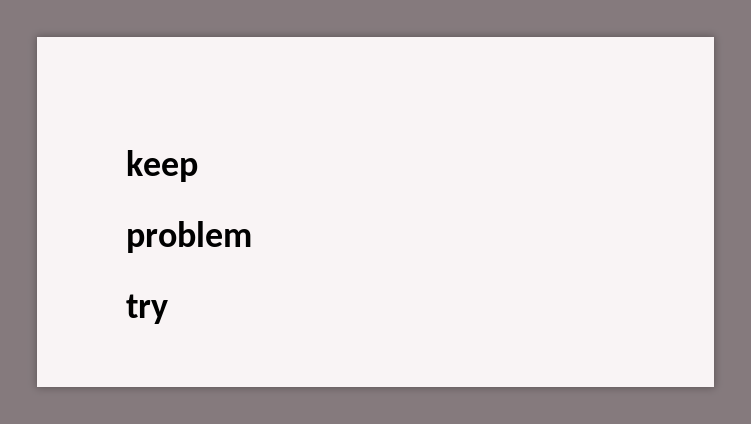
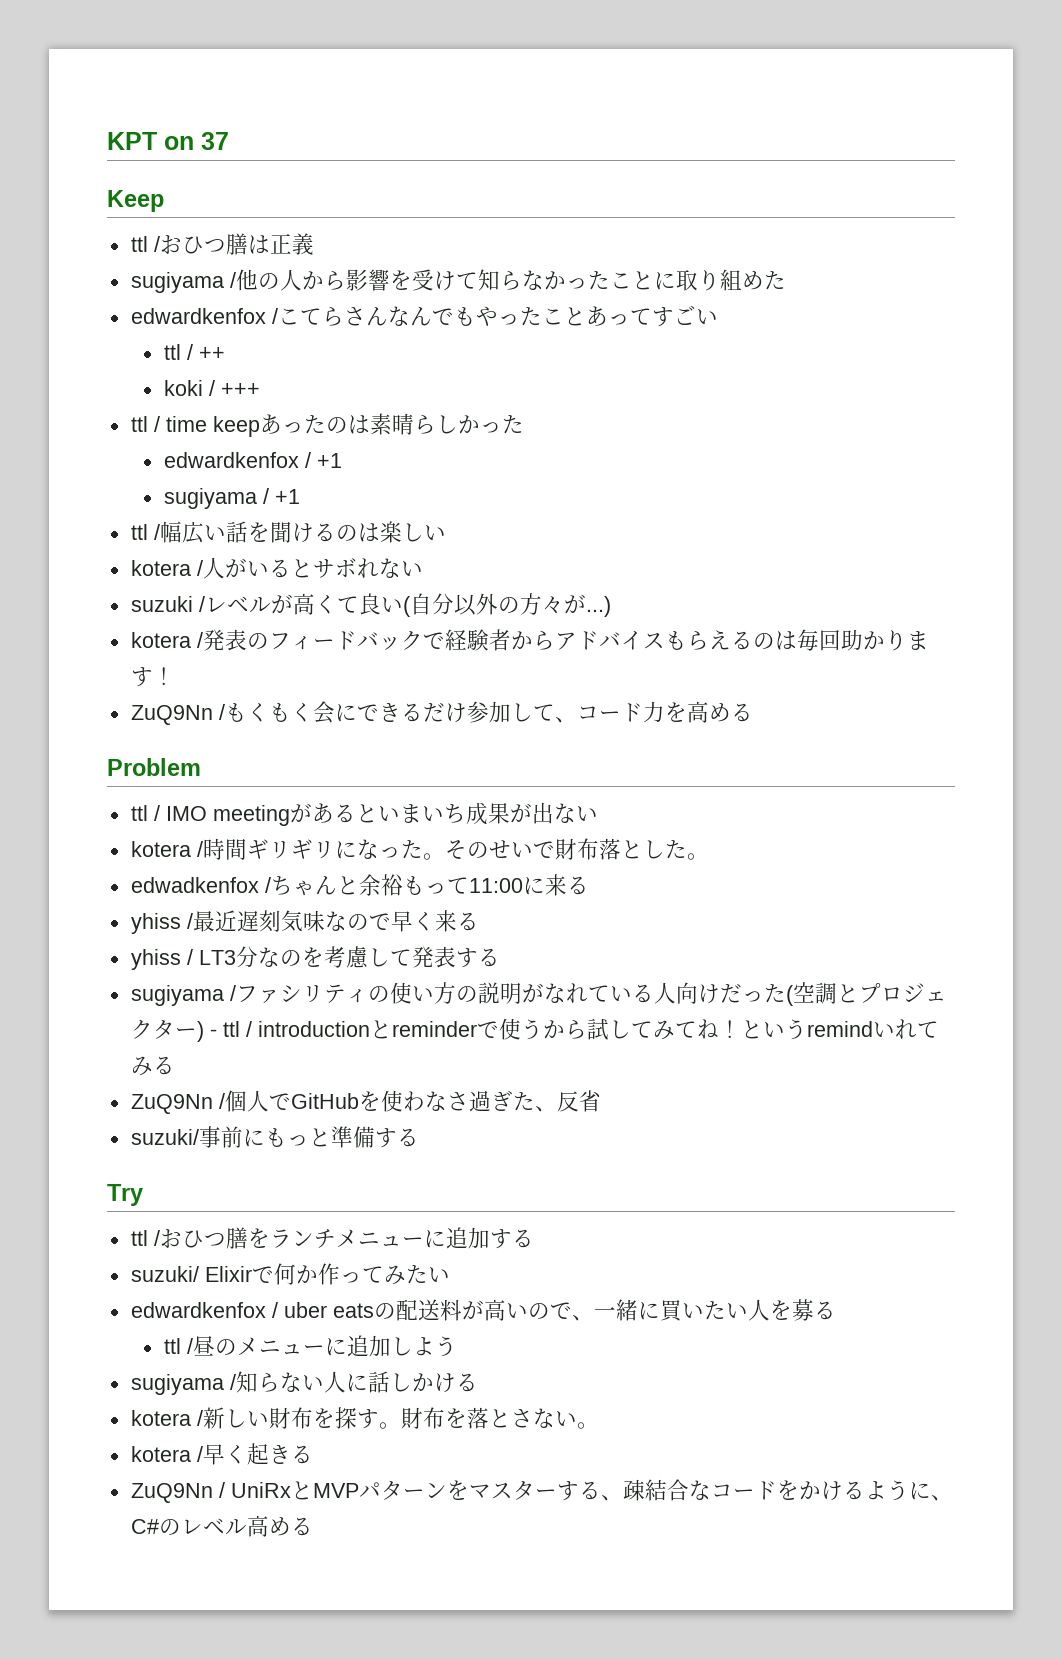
[126,150,198,182] [126,221,252,253] [126,294,168,324] keep // problem // try -> [107,132,229,150] [107,190,164,212] [130,233,314,255] [130,269,786,293] [130,305,718,327] [163,344,225,360] [163,380,260,396] [130,413,524,437] [163,452,342,468] [163,488,300,509] [130,521,446,544] [130,557,423,579] [130,593,611,617] [130,629,929,651] [130,667,175,687] [130,701,753,725] [107,758,201,776] [130,802,598,826] [130,838,709,860] [130,874,589,896] [130,910,479,934] [130,946,500,970] [130,982,947,1006] [130,1018,939,1042] [130,1056,175,1076] [130,1090,601,1114] [130,1126,419,1148] [107,1184,143,1206] [130,1227,534,1249] [130,1263,450,1285] [130,1299,836,1322] [163,1335,457,1357] [130,1371,478,1395] [130,1407,599,1429] [130,1443,313,1465] [130,1479,953,1503] [130,1515,313,1537] KPT on 37 // Keep // ttl /おひつ膳は正義 // sugiyama /他の人から影響を受けて知らなかったことに取り組めた // edwardkenfox /こてらさんなんでもやったことあってすごい // ttl / ++ // koki / +++ // ttl / time keepあったのは素晴らしかった // edwardkenfox / +1 // sugiyama / +1 // ttl /幅広い話を聞けるのは楽しい // kotera /人がいるとサボれない // suzuki /レベルが高くて良い(自分以外の方々が...) // kotera /発表のフィードバックで経験者からアドバイスもらえるのは毎回助かります！ // ZuQ9Nn /もくもく会にできるだけ参加して、コード力を高める // Problem // ttl / IMO meetingがあるといまいち成果が出ない // kotera /時間ギリギリになった。そのせいで財布落とした。 // edwadkenfox /ちゃんと余裕もって11:00に来る // yhiss /最近遅刻気味なので早く来る // yhiss / LT3分なのを考慮して発表する // sugiyama /ファシリティの使い方の説明がなれている人向けだった(空調とプロジェクター) - ttl / introductionとreminderで使うから試してみてね！というremindいれてみる // ZuQ9Nn /個人でGitHubを使わなさ過ぎた、反省 // suzuki/事前にもっと準備する // Try // ttl /おひつ膳をランチメニューに追加する // suzuki/ Elixirで何か作ってみたい // edwardkenfox / uber eatsの配送料が高いので、一緒に買いたい人を募る // ttl /昼のメニューに追加しよう // sugiyama /知らない人に話しかける // kotera /新しい財布を探す。財布を落とさない。 // kotera /早く起きる // ZuQ9Nn / UniRxとMVPパターンをマスターする、疎結合なコードをかけるように、C#のレベル高める

